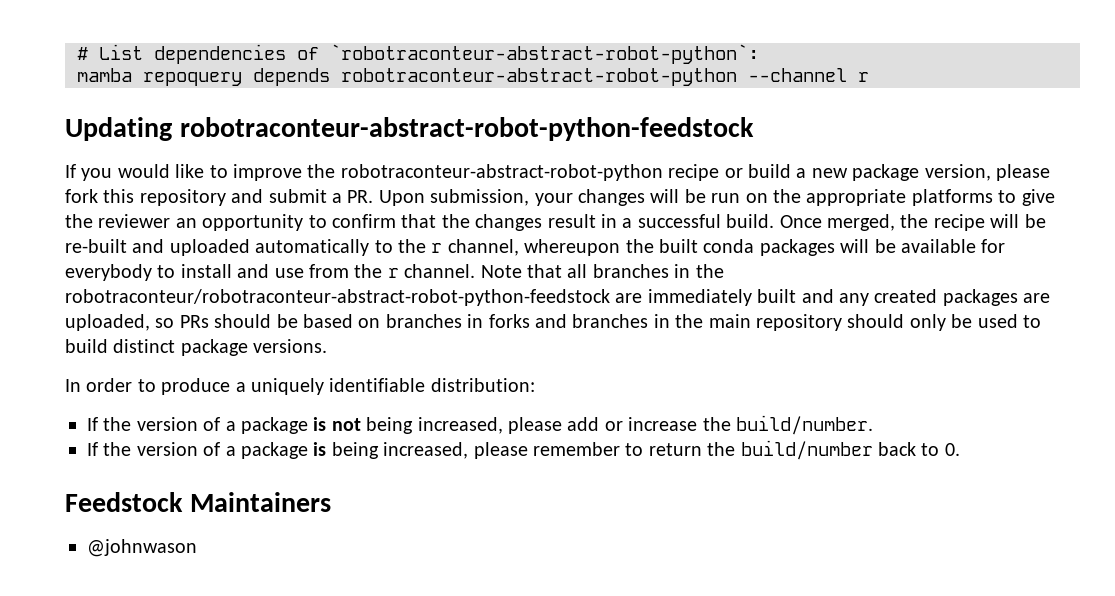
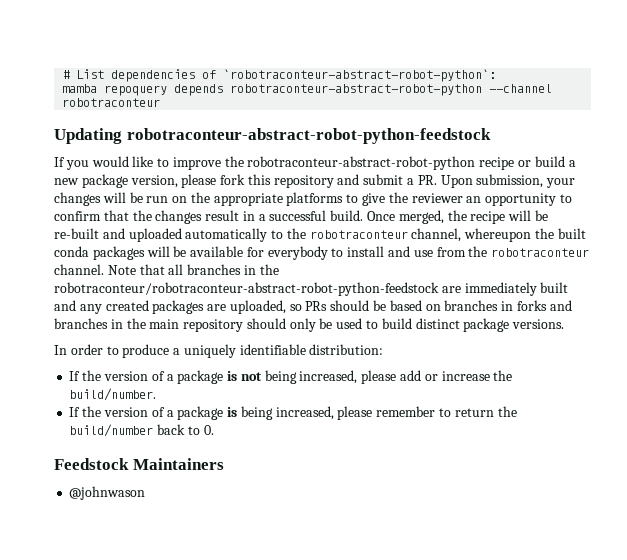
[858,72,869,82] r -> [62,98,161,107] robotraconteur
[431,243,443,253] r -> [309,230,408,239] robotraconteur
[387,268,399,278] r -> [491,248,590,257] robotraconteur

